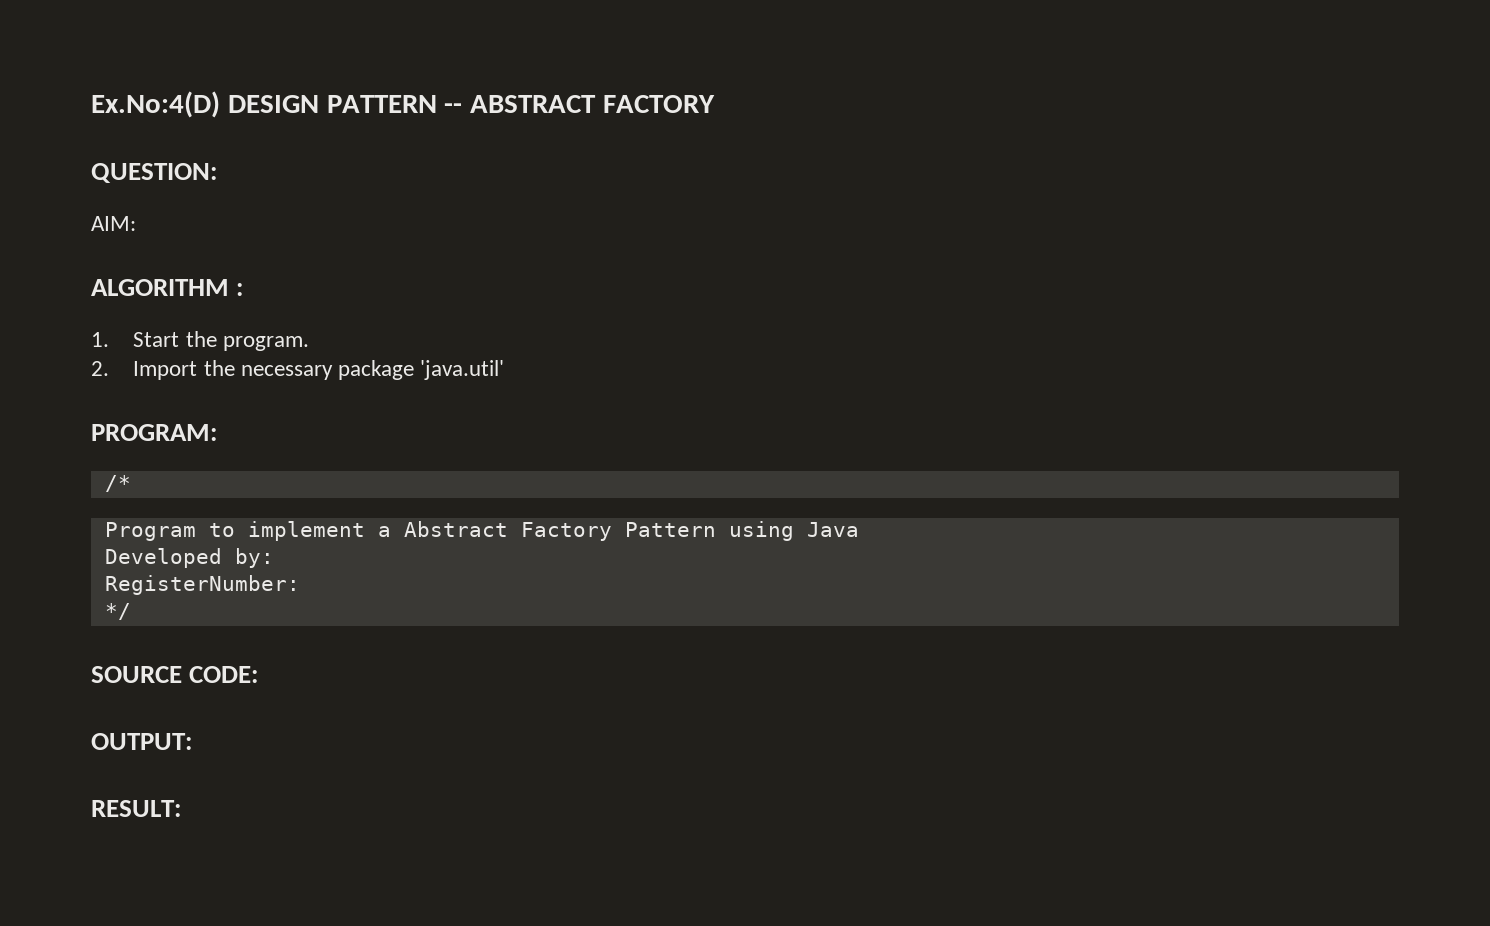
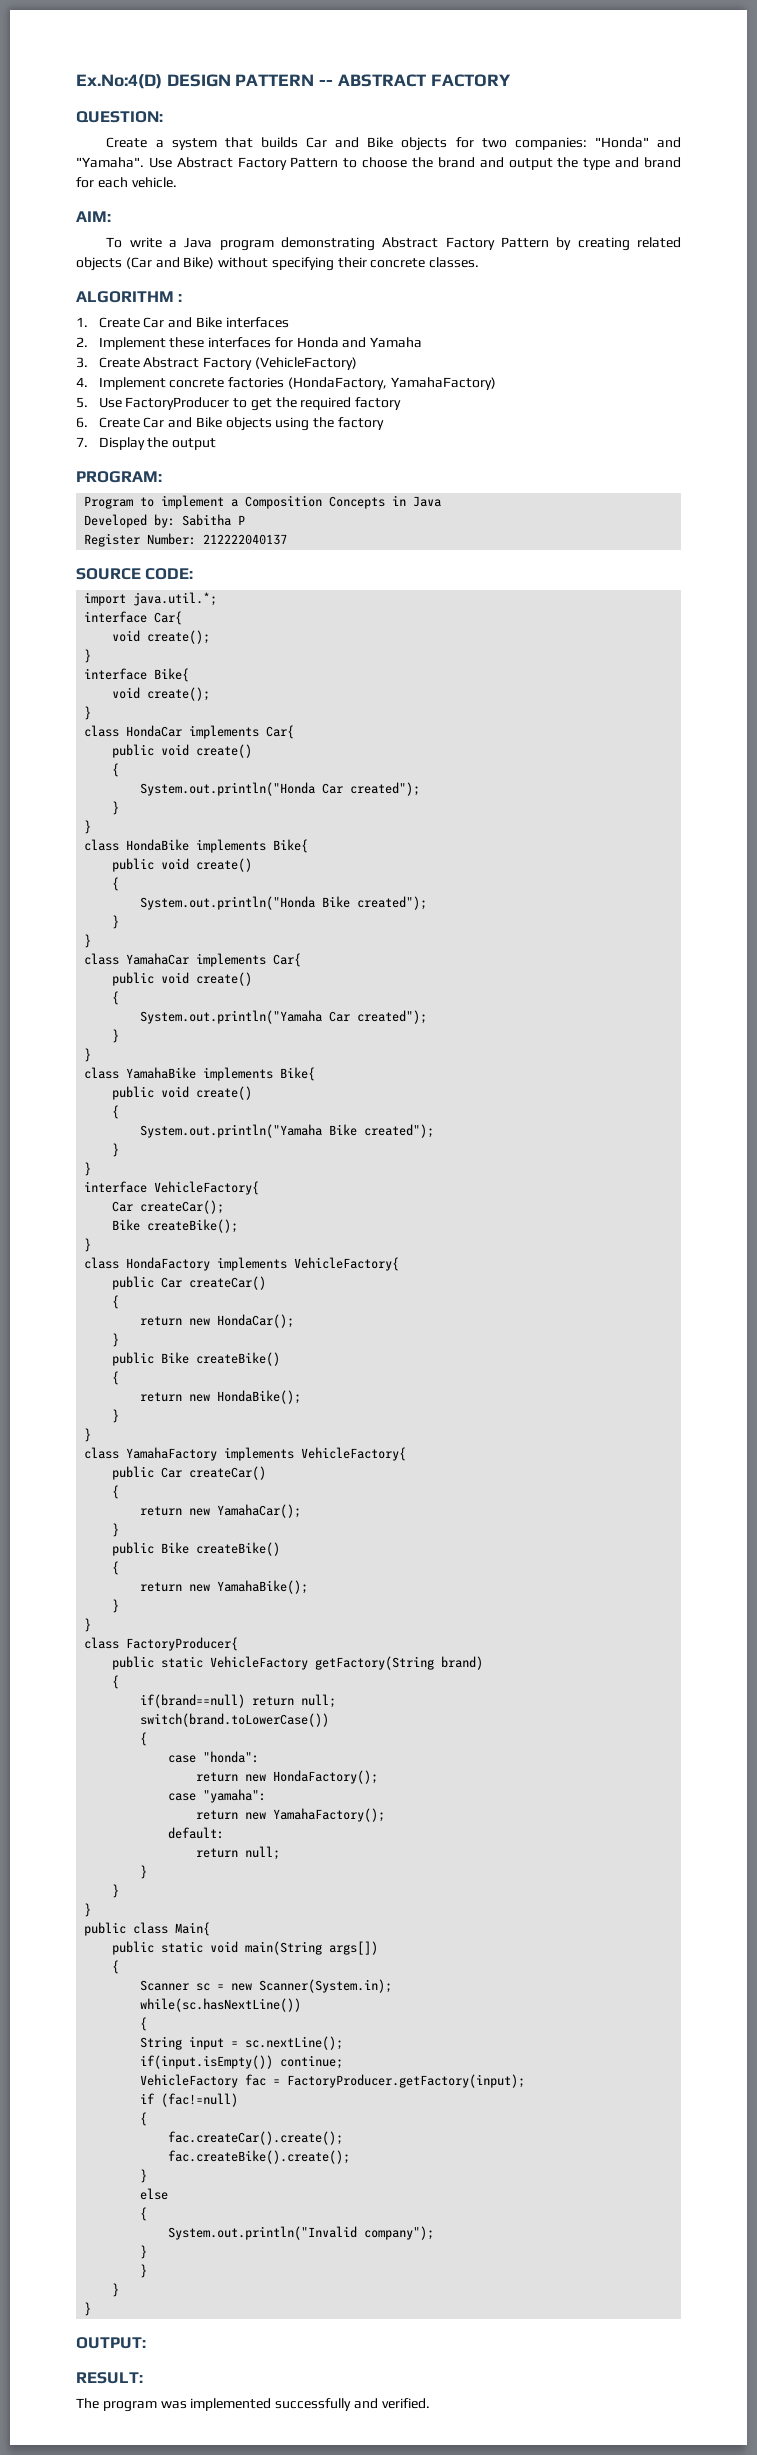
[91,216,136,231] [91,279,244,296] [91,331,309,351] [91,360,505,380] AIM: // ALGORITHM : // 1. Start the program. // 2. Import the necessary package 'java.util' -> [106,137,682,151] [76,157,681,170] [76,177,177,188] [76,211,111,222] [106,237,682,251] [76,257,480,271] [76,291,183,303] [76,317,289,328] [76,337,423,350] [76,357,357,370] [76,377,496,390] [76,397,402,411] [76,417,384,431] [76,437,217,450] Create a system that builds Car and Bike objects for two companies: "Honda" and "Yamaha". Use Abstract Factory Pattern to choose the brand and output the type and brand for each vehicle. // AIM: // To write a Java program demonstrating Abstract Factory Pattern by creating related objects (Car and Bike) without specifying their concrete classes. // ALGORITHM : // 1. Create Car and Bike interfaces // 2. Implement these interfaces for Honda and Yamaha // 3. Create Abstract Factory (VehicleFactory) // 4. Implement concrete factories (HondaFactory, YamahaFactory) // 5. Use FactoryProducer to get the required factory // 6. Create Car and Bike objects using the factory // 7. Display the output
[104,475,131,492] // /* -> (162, 477) none
[403,521,794,541] Abstract Factory Pattern using -> [245,495,407,509] Composition Concepts in
[104,575,300,595] [104,603,131,620] [91,666,259,683] [91,733,192,750] [91,800,181,817] // RegisterNumber: // */ // SOURCE CODE: // OUTPUT: // RESULT: -> [182,514,246,526] [84,533,288,547] [76,568,194,580] [84,592,218,606] [84,611,183,625] [112,630,211,644] [84,649,92,663] [84,668,190,682] [112,687,211,701] [84,706,92,720] [84,725,295,739] [112,744,253,758] [112,763,120,777] [140,782,421,796] [112,801,120,815] [84,820,92,834] [84,839,309,853] [112,858,253,872] [112,877,120,891] [140,896,428,910] [112,915,120,929] [84,934,92,948] [84,953,302,967] [112,972,253,986] [112,991,120,1005] [140,1010,428,1024] [112,1029,120,1043] [84,1048,92,1062] [84,1067,316,1081] [112,1086,253,1100] [112,1105,120,1119] [140,1124,435,1138] [112,1143,120,1157] [84,1162,92,1176] [84,1181,260,1195] [112,1200,225,1214] [112,1219,239,1233] [84,1238,92,1252] [84,1257,400,1271] [112,1276,267,1290] [112,1295,120,1309] [140,1314,295,1328] [112,1333,120,1347] [112,1352,281,1366] [112,1371,120,1385] [140,1390,302,1404] [112,1409,120,1423] [84,1428,92,1442] [84,1447,407,1461] [112,1466,267,1480] [112,1485,120,1499] [140,1504,302,1518] [112,1523,120,1537] [112,1542,281,1556] [112,1561,120,1575] [140,1580,309,1594] [112,1599,120,1613] [84,1618,92,1632] [84,1637,239,1651] [112,1656,484,1670] [112,1675,120,1689] [140,1694,337,1708] [140,1713,330,1727] [140,1732,148,1746] [168,1751,260,1763] [196,1770,379,1784] [168,1789,267,1803] [196,1808,386,1822] [168,1827,225,1839] [196,1846,281,1860] [140,1865,148,1879] [112,1884,120,1898] [84,1903,92,1917] [84,1922,211,1936] [112,1941,379,1955] [112,1960,120,1974] [140,1979,393,1993] [140,1998,302,2012] [140,2017,148,2031] [140,2036,344,2050] [140,2055,344,2069] [140,2074,526,2088] [140,2093,239,2107] [140,2112,148,2126] [168,2131,344,2145] [168,2150,351,2164] [140,2169,148,2183] [140,2188,169,2200] [140,2207,148,2221] [168,2226,435,2240] [140,2245,148,2259] [140,2264,148,2278] [112,2283,120,2297] [84,2302,92,2316] [76,2337,146,2349] [76,2372,143,2384] [76,2398,430,2412] Sabitha P // Register Number: 212222040137 // SOURCE CODE: // import java.util.*; // interface Car{ // void create(); // } // interface Bike{ // void create(); // } // class HondaCar implements Car{ // public void create() // { // System.out.println("Honda Car created"); // } // } // class HondaBike implements Bike{ // public void create() // { // System.out.println("Honda Bike created"); // } // } // class YamahaCar implements Car{ // public void create() // { // System.out.println("Yamaha Car created"); // } // } // class YamahaBike implements Bike{ // public void create() // { // System.out.println("Yamaha Bike created"); // } // } // interface VehicleFactory{ // Car createCar(); // Bike createBike(); // } // class HondaFactory implements VehicleFactory{ // public Car createCar() // { // return new HondaCar(); // } // public Bike createBike() // { // return new HondaBike(); // } // } // class YamahaFactory implements VehicleFactory{ // public Car createCar() // { // return new YamahaCar(); // } // public Bike createBike() // { // return new YamahaBike(); // } // } // class FactoryProducer{ // public static VehicleFactory getFactory(String brand) // { // if(brand==null) return null; // switch(brand.toLowerCase()) // { // case "honda": // return new HondaFactory(); // case "yamaha": // return new YamahaFactory(); // default: // return null; // } // } // } // public class Main{ // public static void main(String args[]) // { // Scanner sc = new Scanner(System.in); // while(sc.hasNextLine()) // { // String input = sc.nextLine(); // if(input.isEmpty()) continue; // VehicleFactory fac = FactoryProducer.getFactory(input); // if (fac!=null) // { // fac.createCar().create(); // fac.createBike().create(); // } // else // { // System.out.println("Invalid company"); // } // } // } // } // OUTPUT: // RESULT: // The program was implemented successfully and verified.

